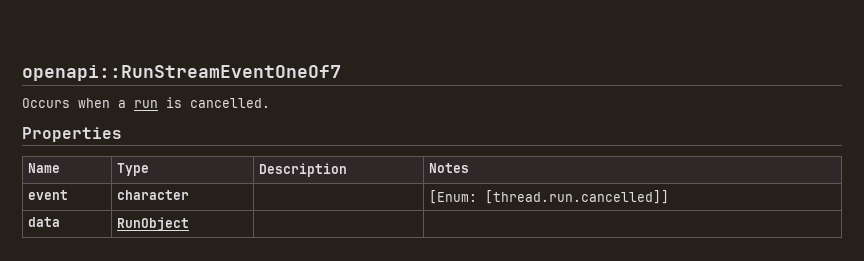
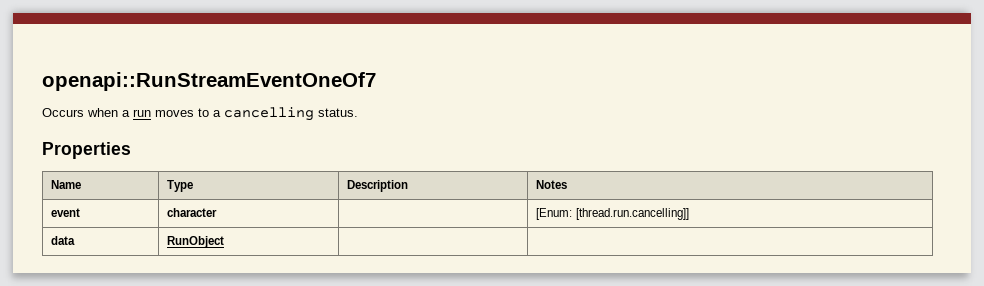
[166,97,270,108] is cancelled. -> [155,107,358,121] moves to a cancelling status.
[485,190,670,204] [thread.run.cancelled]] -> [575,208,689,220] [thread.run.cancelling]]

